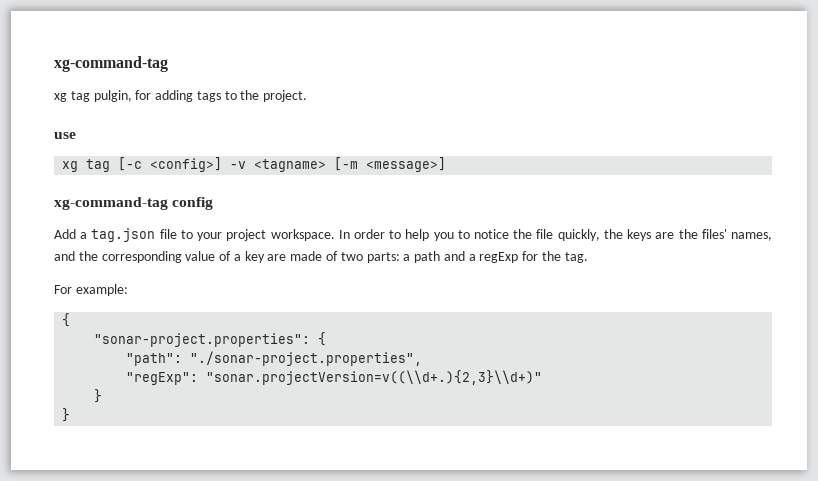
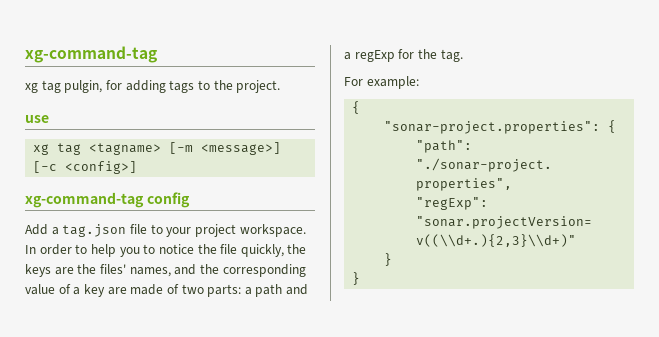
[118,157,247,172] [-c <config>] -v -> (82, 149) none
(447, 164) none -> [33,161,138,174] [-c <config>]

